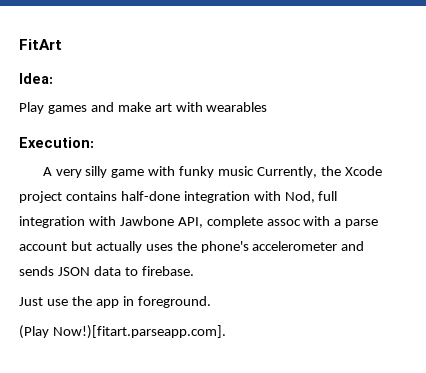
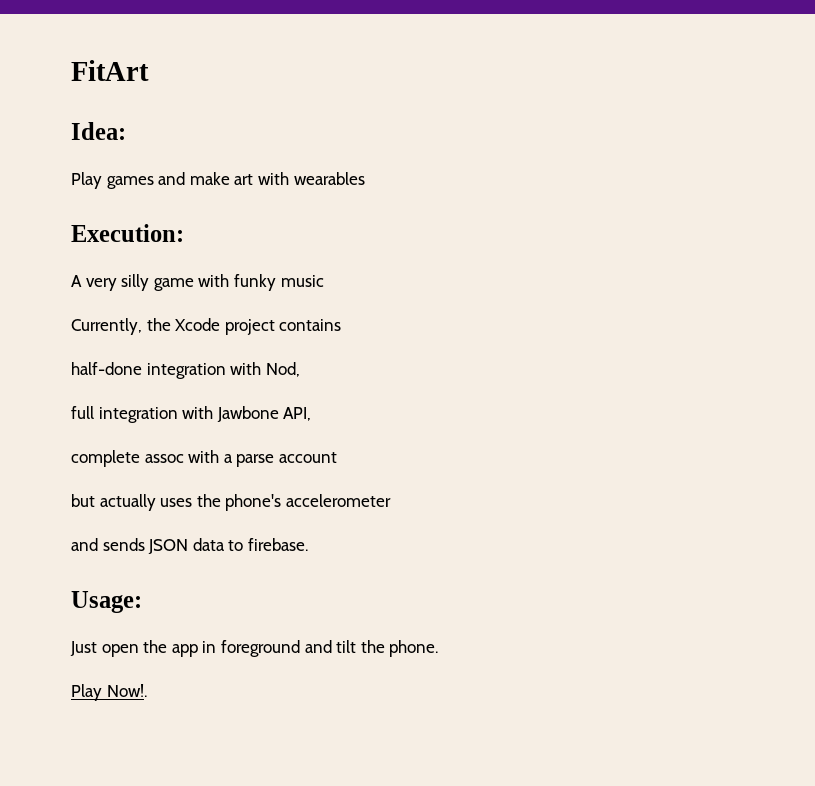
(255, 171) none -> (324, 281) //
(117, 196) none -> (342, 325) //
(315, 197) none -> (300, 369) //
(203, 222) none -> (312, 414) //
(67, 246) none -> (337, 457) //
(338, 246) none -> (391, 500) //
(194, 271) none -> [71,591,142,613] // Usage:
[46,299,68,306] use -> [101,644,139,657] open
[137,296,211,308] [19,325,226,339] foreground. // (Play Now!)[fitart.parseapp.com]. -> [220,640,439,657] [71,684,147,701] foreground and tilt the phone. // Play Now!.

